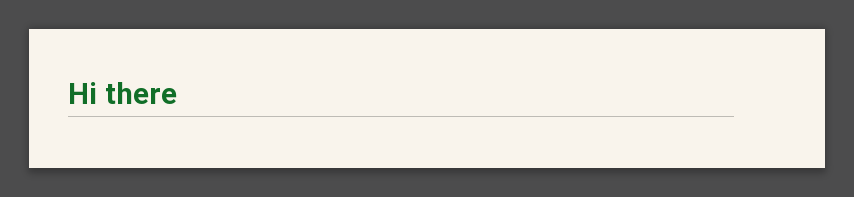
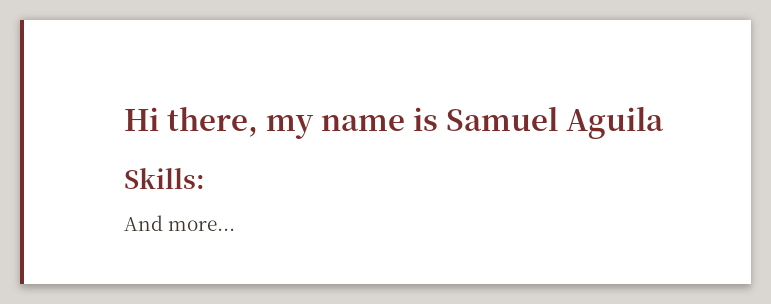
[104,82,177,104] there -> [166,106,664,139] [124,168,205,189] [124,215,236,231] there, my name is Samuel Aguila // Skills: // And more...

